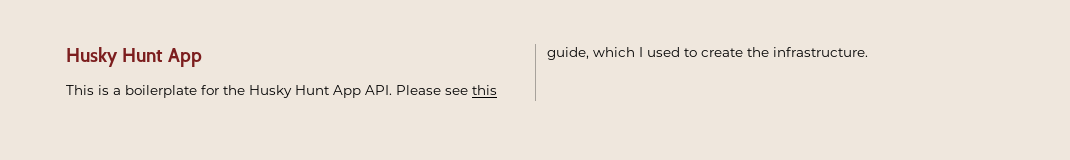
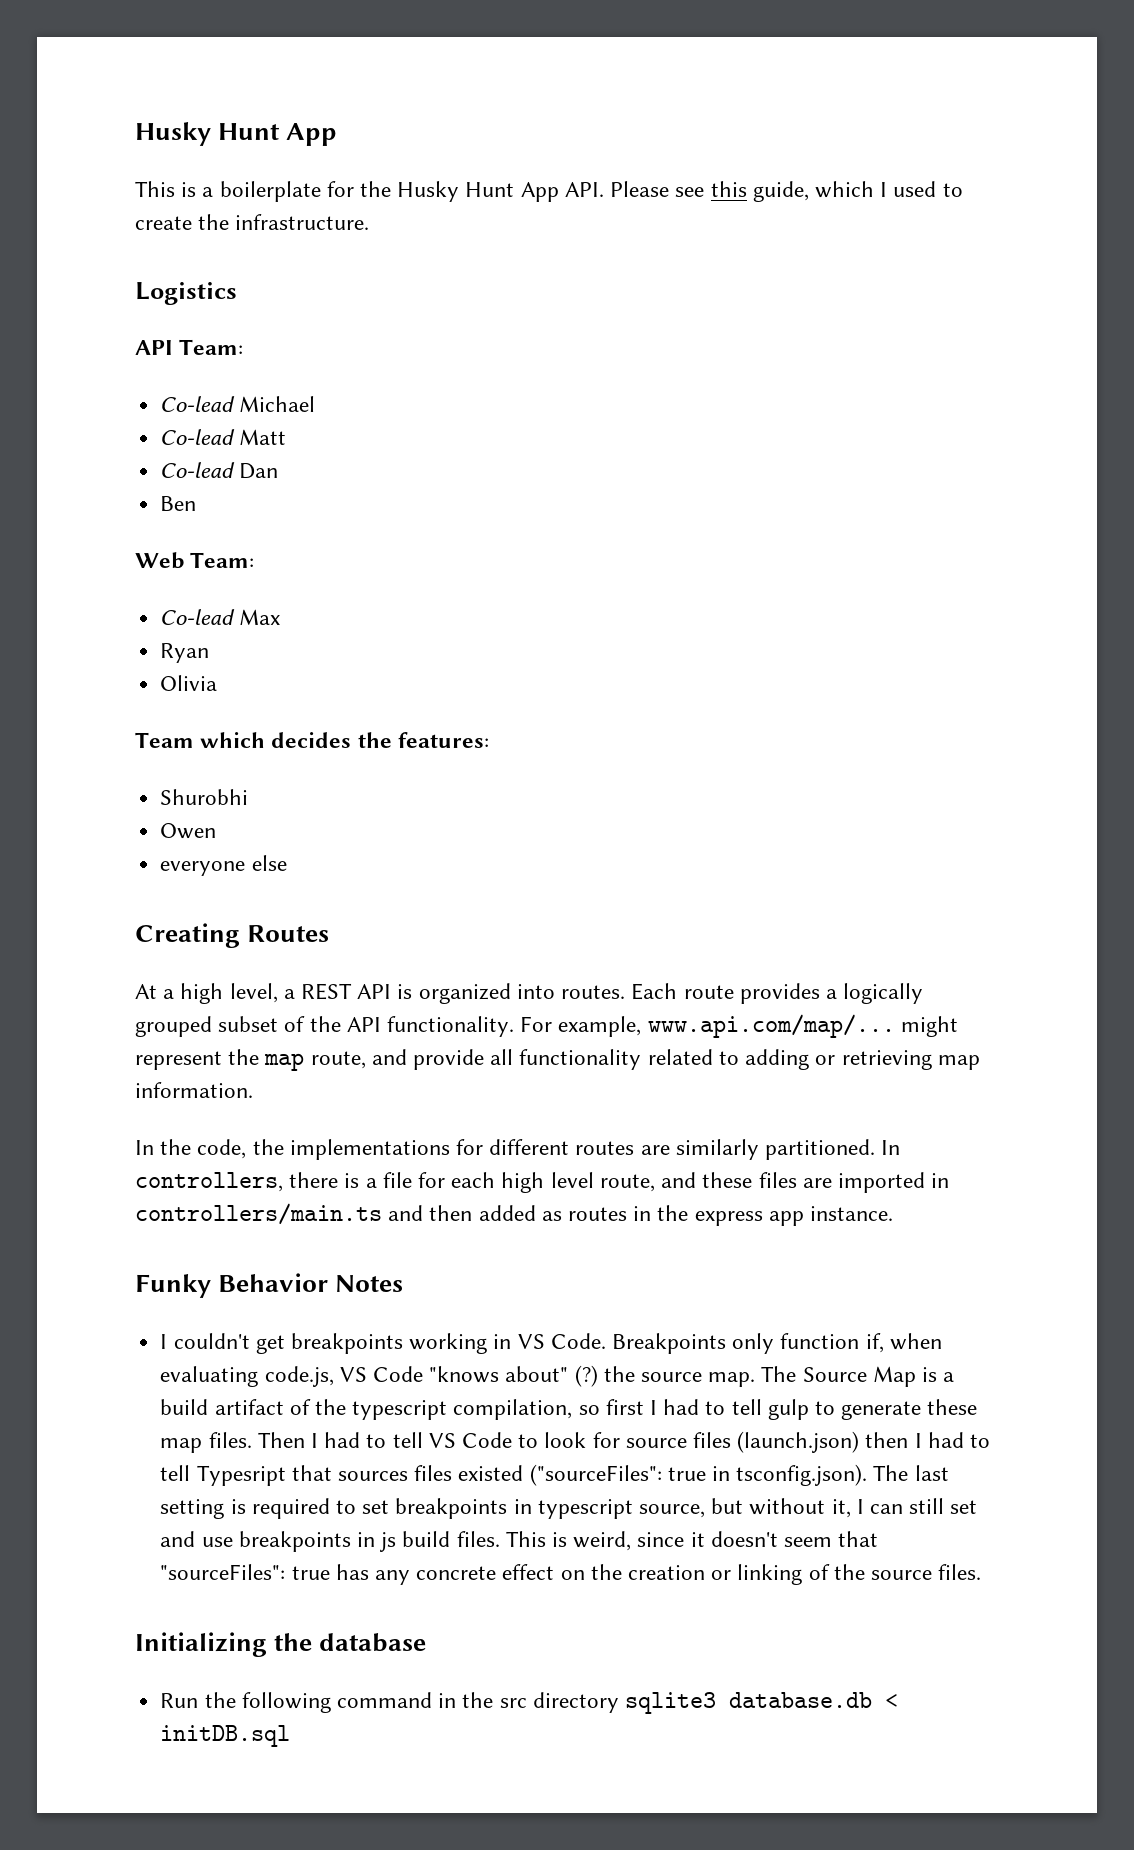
(868, 52) none -> [135,282,237,305] [135,339,244,355] [160,396,315,412] [160,429,286,445] [160,462,278,479] [160,496,197,511] [135,552,255,569] [160,609,280,625] [160,643,210,663] [160,675,218,691] [135,732,489,748] [160,789,249,805] [160,823,217,839] [160,855,287,876] [135,923,330,948] [135,983,924,1004] [135,1014,958,1038] [135,1049,980,1071] [135,1082,253,1098] [135,1139,901,1160] [135,1172,950,1193] [135,1203,894,1226] [135,1273,404,1298] [160,1333,942,1354] [160,1365,955,1387] [160,1399,978,1420] [160,1431,991,1453] [160,1464,949,1486] [160,1498,978,1519] [160,1531,879,1552] [160,1564,982,1585] [135,1632,427,1657] [160,1692,898,1714] [160,1725,291,1747] // Logistics // API Team: // Co-lead Michael // Co-lead Matt // Co-lead Dan // Ben // Web Team: // Co-lead Max // Ryan // Olivia // Team which decides the features: // Shurobhi // Owen // everyone else // Creating Routes // At a high level, a REST API is organized into routes. Each route provides a logically grouped subset of the API functionality. For example, www.api.com/map/... might represent the map route, and provide all functionality related to adding or retrieving map information. // In the code, the implementations for different routes are similarly partitioned. In controllers, there is a file for each high level route, and these files are imported in controllers/main.ts and then added as routes in the express app instance. // Funky Behavior Notes // I couldn't get breakpoints working in VS Code. Breakpoints only function if, when evaluating code.js, VS Code "knows about" (?) the source map. The Source Map is a build artifact of the typescript compilation, so first I had to tell gulp to generate these map files. Then I had to tell VS Code to look for source files (launch.json) then I had to tell Typesript that sources files existed ("sourceFiles": true in tsconfig.json). The last setting is required to set breakpoints in typescript source, but without it, I can still set and use breakpoints in js build files. This is weird, since it doesn't seem that "sourceFiles": true has any concrete effect on the creation or linking of the source files. // Initializing the database // Run the following command in the src directory sqlite3 database.db < initDB.sql

